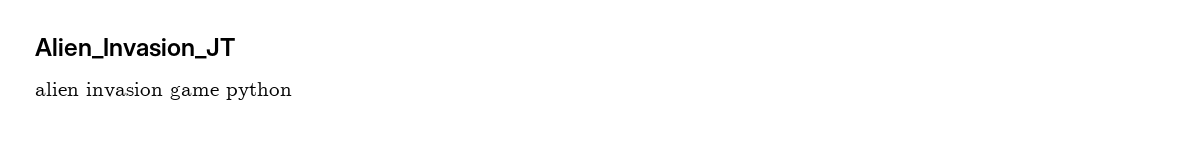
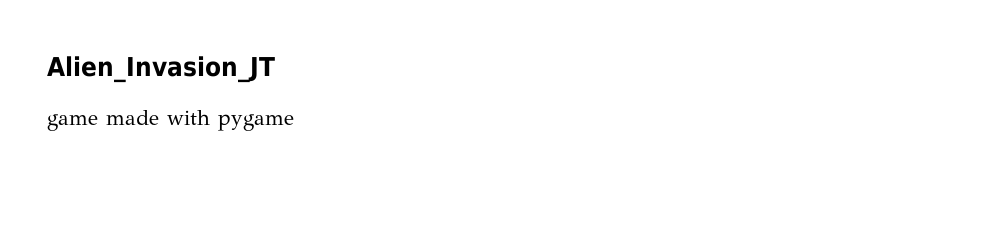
[35,82,292,100] alien invasion game python -> [47,110,294,131] game made with pygame

